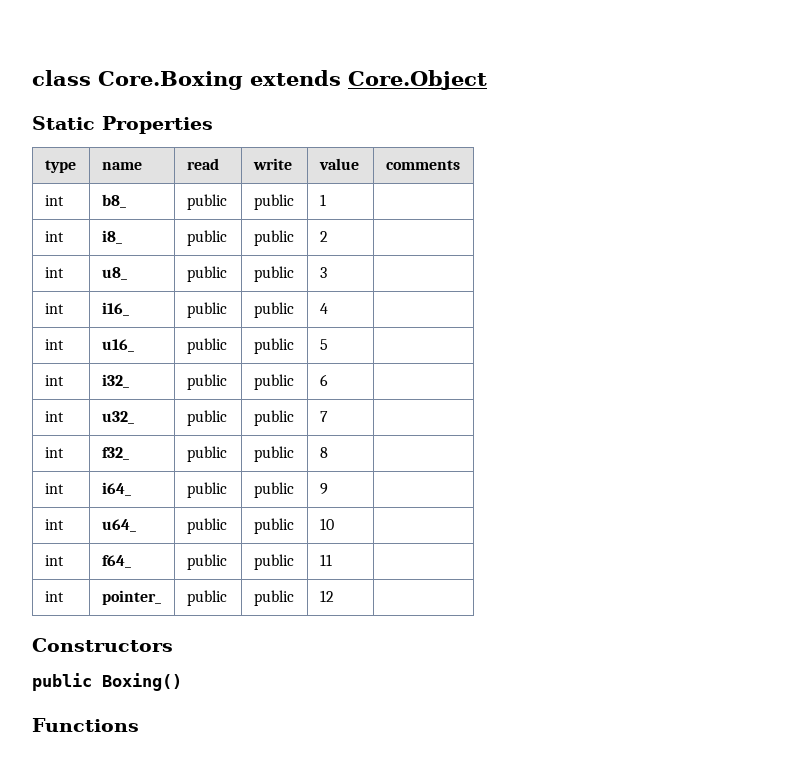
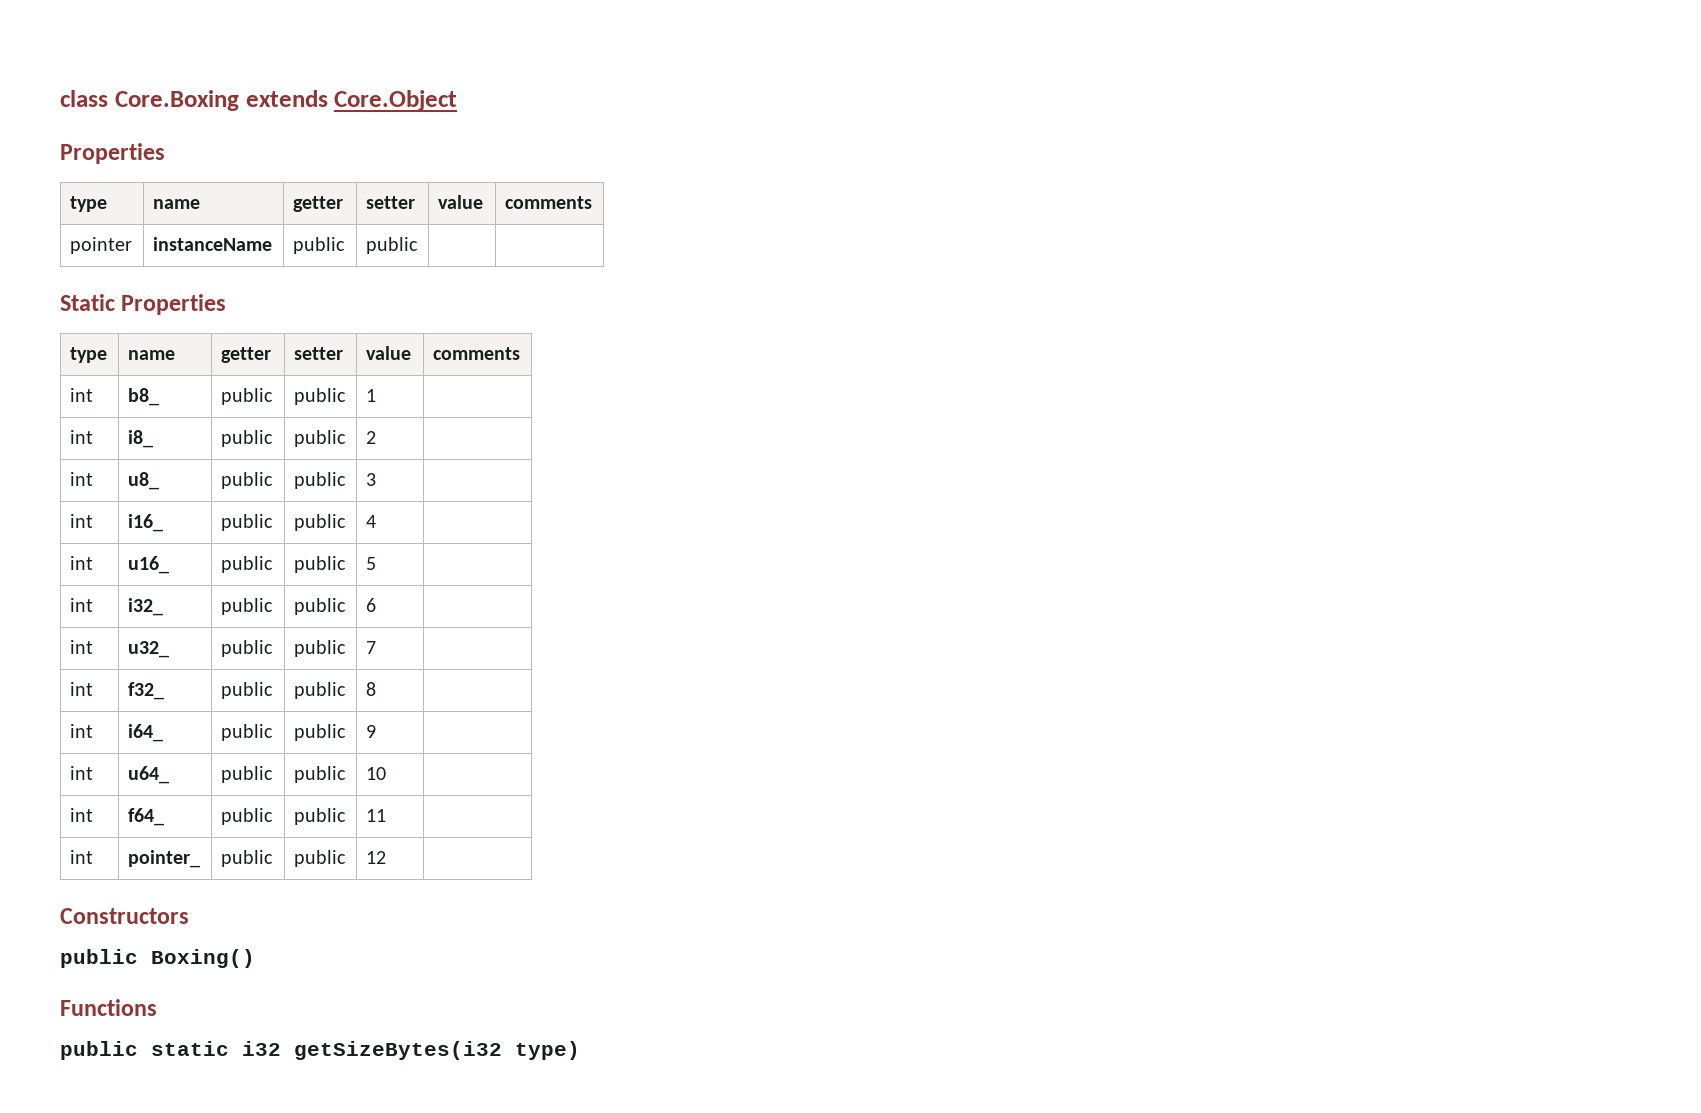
(487, 80) none -> [60,143,165,164] [70,196,108,212] [153,199,201,209] [293,196,344,212] [366,196,416,209] [438,195,484,209] [505,196,593,209] [70,237,133,254] [153,237,273,251] [293,237,346,254] [366,237,419,254] // Properties // type | name | getter | setter | value | comments // pointer | instanceName | public | public | |
[186,158,219,170] [252,158,292,170] read | write -> [221,347,272,363] [294,347,344,360] getter | setter
(139, 725) none -> [60,1041,580,1060] // public static i32 getSizeBytes(i32 type)

